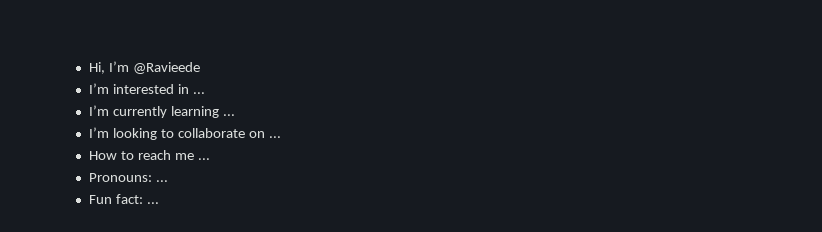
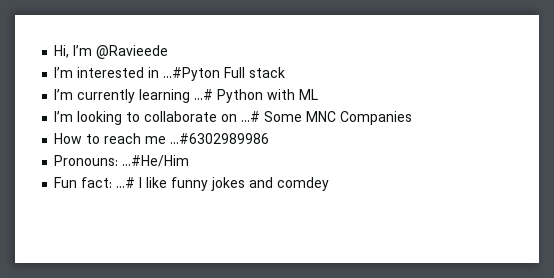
[192,92,205,94] ... -> [163,67,286,81] ...#Pyton Full stack
[222,114,235,116] ... -> [194,89,319,103] ...# Python with ML
[268,136,281,138] ... -> [241,111,413,125] ...# Some MNC Companies
[197,158,210,160] ... -> [170,133,270,144] ...#6302989986
[155,180,168,182] ... -> [122,155,190,167] ...#He/Him
[146,202,159,204] ... -> [116,177,330,191] ...# I like funny jokes and comdey

